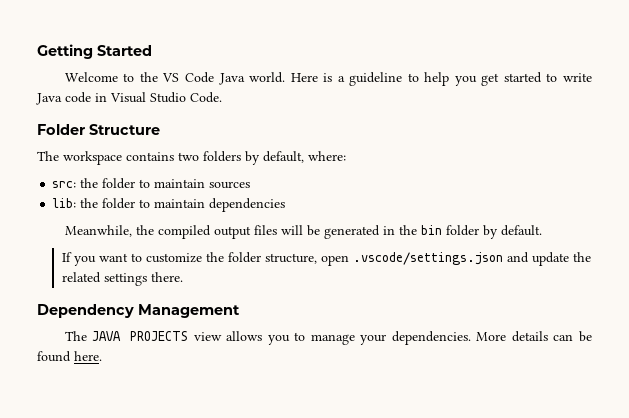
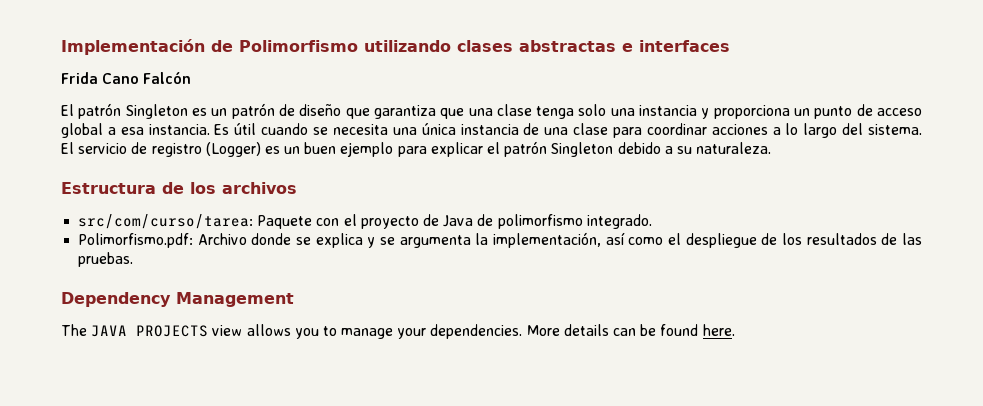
[37,44,152,59] [64,72,592,86] [36,92,222,105] [37,124,160,135] [37,151,346,165] [52,178,251,189] [52,198,286,212] [64,225,542,239] [62,252,592,266] [62,272,184,286] Getting Started // Welcome to the VS Code Java world. Here is a guideline to help you get started to write Java code in Visual Studio Code. // Folder Structure // The workspace contains two folders by default, where: // src: the folder to maintain sources // lib: the folder to maintain dependencies // Meanwhile, the compiled output files will be generated in the bin folder by default. // If you want to customize the folder structure, open .vscode/settings.json and update the related settings there. -> [61,39,730,55] [61,72,192,84] [61,103,923,119] [61,123,923,138] [61,141,772,157] [61,182,297,194] [78,214,652,229] [78,232,923,248] [78,252,134,267] Implementación de Polimorfismo utilizando clases abstractas e interfaces // Frida Cano Falcón // El patrón Singleton es un patrón de diseño que garantiza que una clase tenga solo una instancia y proporciona un punto de acceso global a esa instancia. Es útil cuando se necesita una única instancia de una clase para coordinar acciones a lo largo del sistema. El servicio de registro (Logger) es un buen ejemplo para explicar el patrón Singleton debido a su naturaleza. // Estructura de los archivos // src/com/curso/tarea: Paquete con el proyecto de Java de polimorfismo integrado. // Polimorfismo.pdf: Archivo donde se explica y se argumenta la implementación, así como el despliegue de los resultados de las pruebas.

